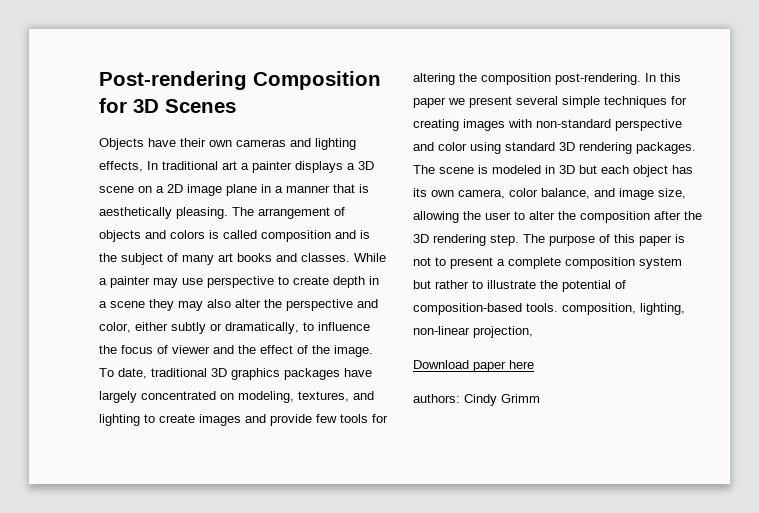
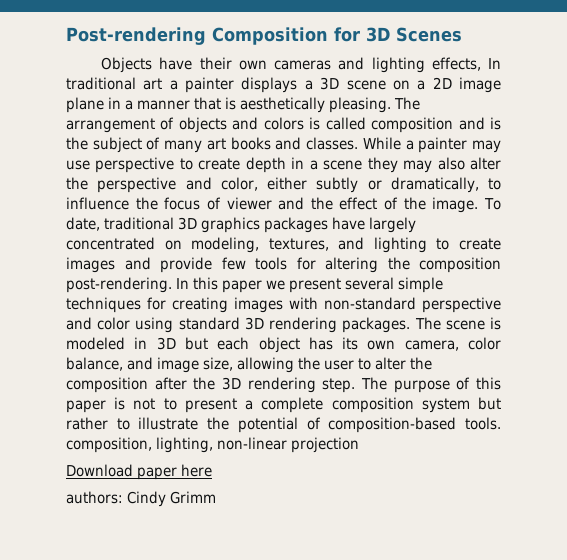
[473,326,533,338] projection, -> [291,437,359,453] projection

